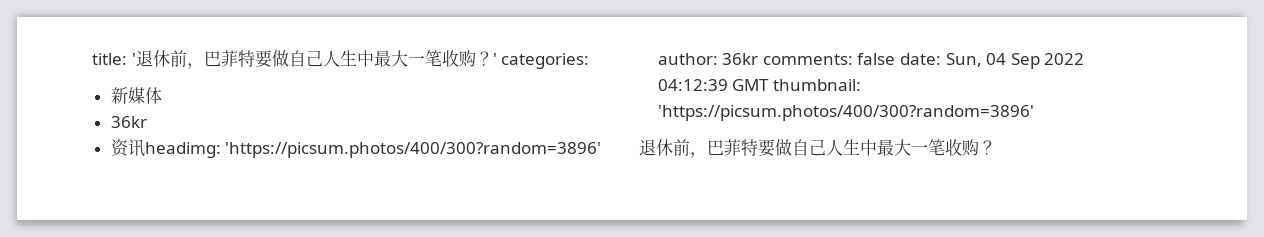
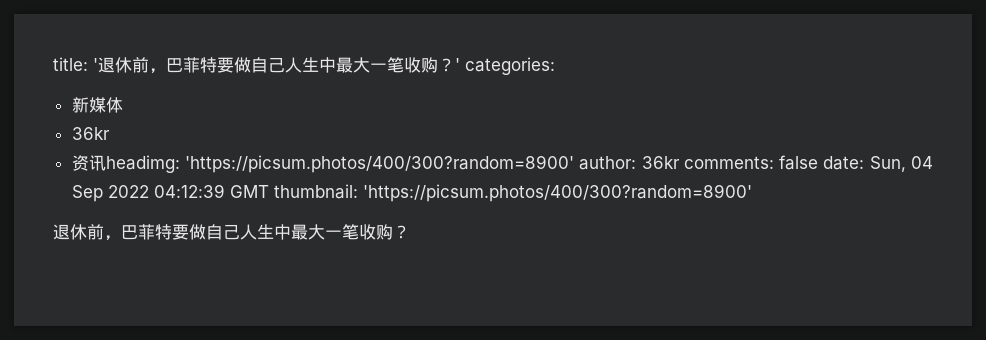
[225,142,602,158] 'https://picsum.photos/400/300?random=3896' -> [184,155,574,173] 'https://picsum.photos/400/300?random=8900'
[657,105,1034,121] 'https://picsum.photos/400/300?random=3896' -> [362,184,752,202] 'https://picsum.photos/400/300?random=8900'

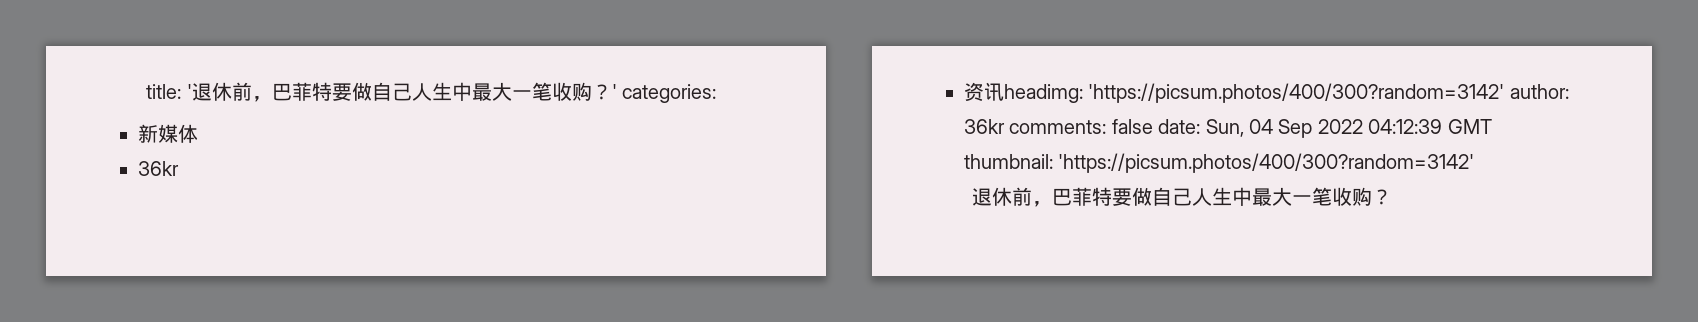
[184,155,574,173] 'https://picsum.photos/400/300?random=8900' -> [1088,83,1505,103] 'https://picsum.photos/400/300?random=3142'
[362,184,752,202] 'https://picsum.photos/400/300?random=8900' -> [1058,153,1475,173] 'https://picsum.photos/400/300?random=3142'

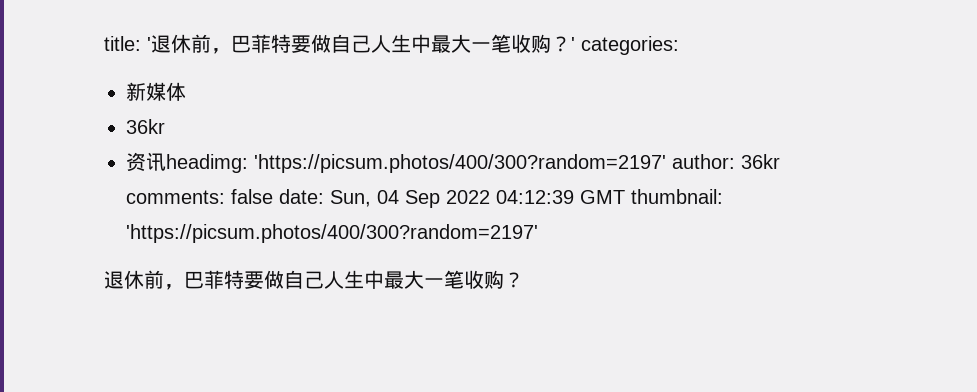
[1088,83,1505,103] 'https://picsum.photos/400/300?random=3142' -> [254,154,666,173] 'https://picsum.photos/400/300?random=2197'
[1058,153,1475,173] 'https://picsum.photos/400/300?random=3142' -> [126,224,538,243] 'https://picsum.photos/400/300?random=2197'

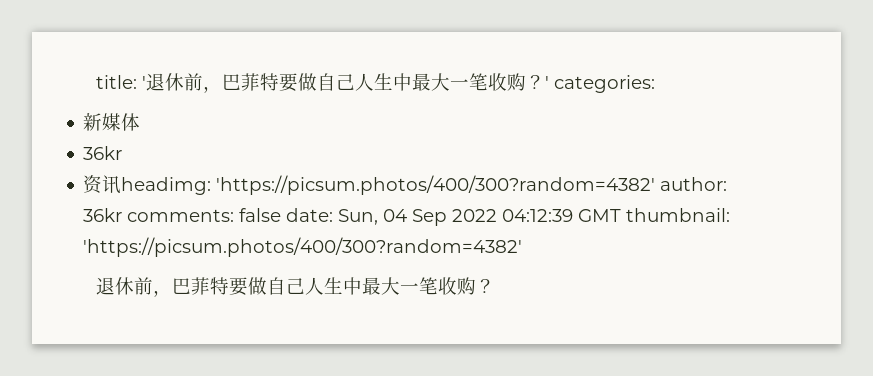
[254,154,666,173] 'https://picsum.photos/400/300?random=2197' -> [216,175,656,195] 'https://picsum.photos/400/300?random=4382'
[126,224,538,243] 'https://picsum.photos/400/300?random=2197' -> [83,237,523,257] 'https://picsum.photos/400/300?random=4382'

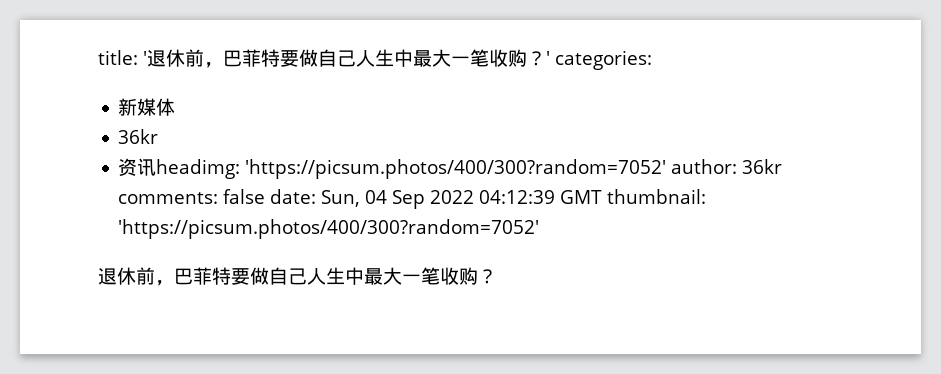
[216,175,656,195] 'https://picsum.photos/400/300?random=4382' -> [245,159,667,179] 'https://picsum.photos/400/300?random=7052'
[83,237,523,257] 'https://picsum.photos/400/300?random=4382' -> [118,219,540,239] 'https://picsum.photos/400/300?random=7052'

